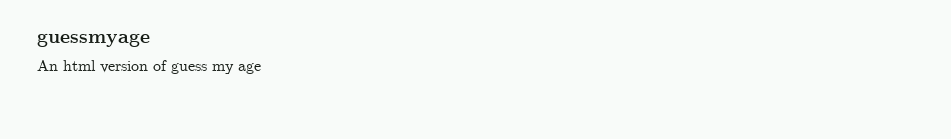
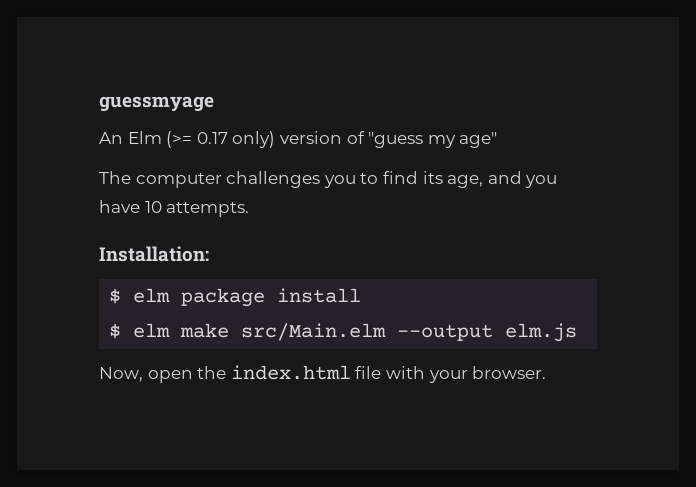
[63,60,261,74] html version of guess my age -> [127,131,498,148] [99,171,558,188] [99,200,250,217] [99,246,209,262] [109,288,362,307] [109,323,578,342] [99,365,547,383] Elm (>= 0.17 only) version of "guess my age" // The computer challenges you to find its age, and you have 10 attempts. // Installation: // $ elm package install // $ elm make src/Main.elm --output elm.js // Now, open the index.html file with your browser.

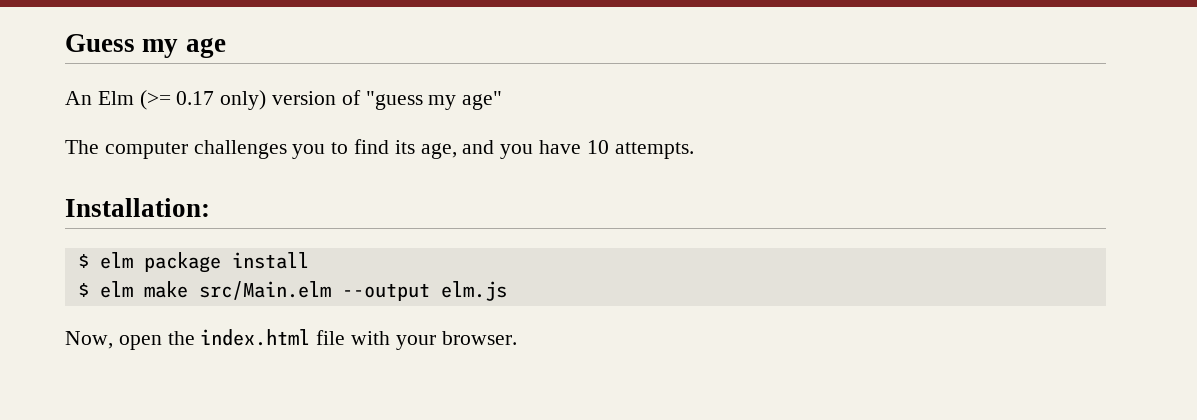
[99,96,214,112] guessmyage -> [65,34,226,58] Guess my age

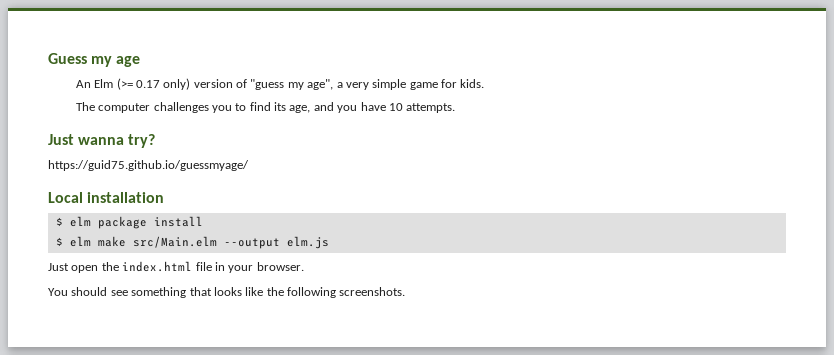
[462,91,503,110] age" -> [307,79,485,90] age", a very simple game for kids.
[65,198,210,217] Installation: -> [48,134,156,148] [48,160,249,171] [48,192,165,203] Just wanna try? // https://guid75.github.io/guessmyage/ // Local installation
[65,331,113,349] Now, -> [48,263,69,271] Just
[351,331,391,345] with -> [214,262,225,271] in
(517, 338) none -> [48,287,406,298] // You should see something that looks like the following screenshots.

